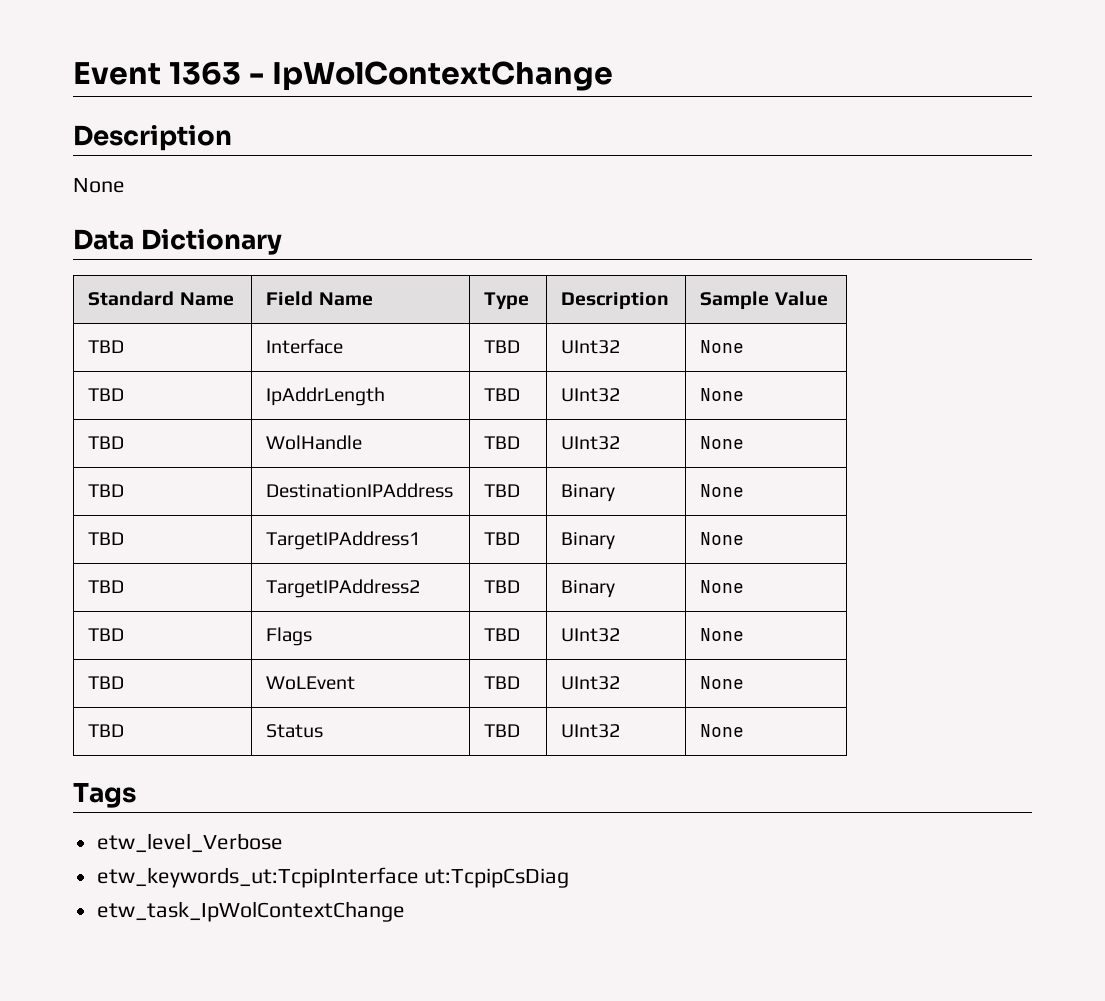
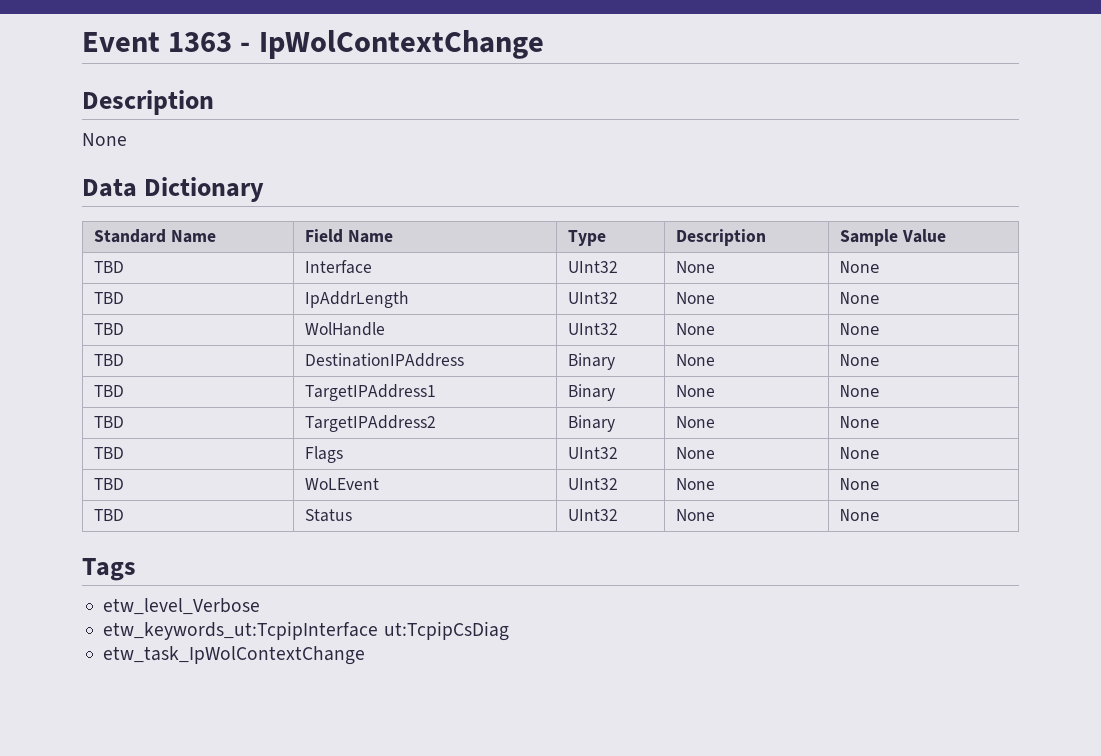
[484,340,521,353] [561,340,621,354] TBD | UInt32 -> [568,261,619,273] [676,261,716,273] UInt32 | None
[484,388,521,401] [561,388,621,402] TBD | UInt32 -> [568,292,619,304] [676,292,716,304] UInt32 | None
[484,436,521,449] [561,436,621,450] TBD | UInt32 -> [568,323,619,335] [676,323,716,335] UInt32 | None
[484,484,521,497] [561,484,616,502] TBD | Binary -> [568,353,616,370] [676,354,716,366] Binary | None
[484,532,521,545] [561,532,616,550] TBD | Binary -> [568,384,616,401] [676,385,716,397] Binary | None
[484,580,521,593] [561,580,616,598] TBD | Binary -> [568,415,616,432] [676,416,716,428] Binary | None
[484,628,521,641] [561,628,621,642] TBD | UInt32 -> [568,447,619,459] [676,447,716,459] UInt32 | None
[484,676,521,689] [561,676,621,690] TBD | UInt32 -> [568,478,619,490] [676,478,716,490] UInt32 | None
[484,724,521,737] [561,724,621,738] TBD | UInt32 -> [568,509,619,521] [676,509,716,521] UInt32 | None

